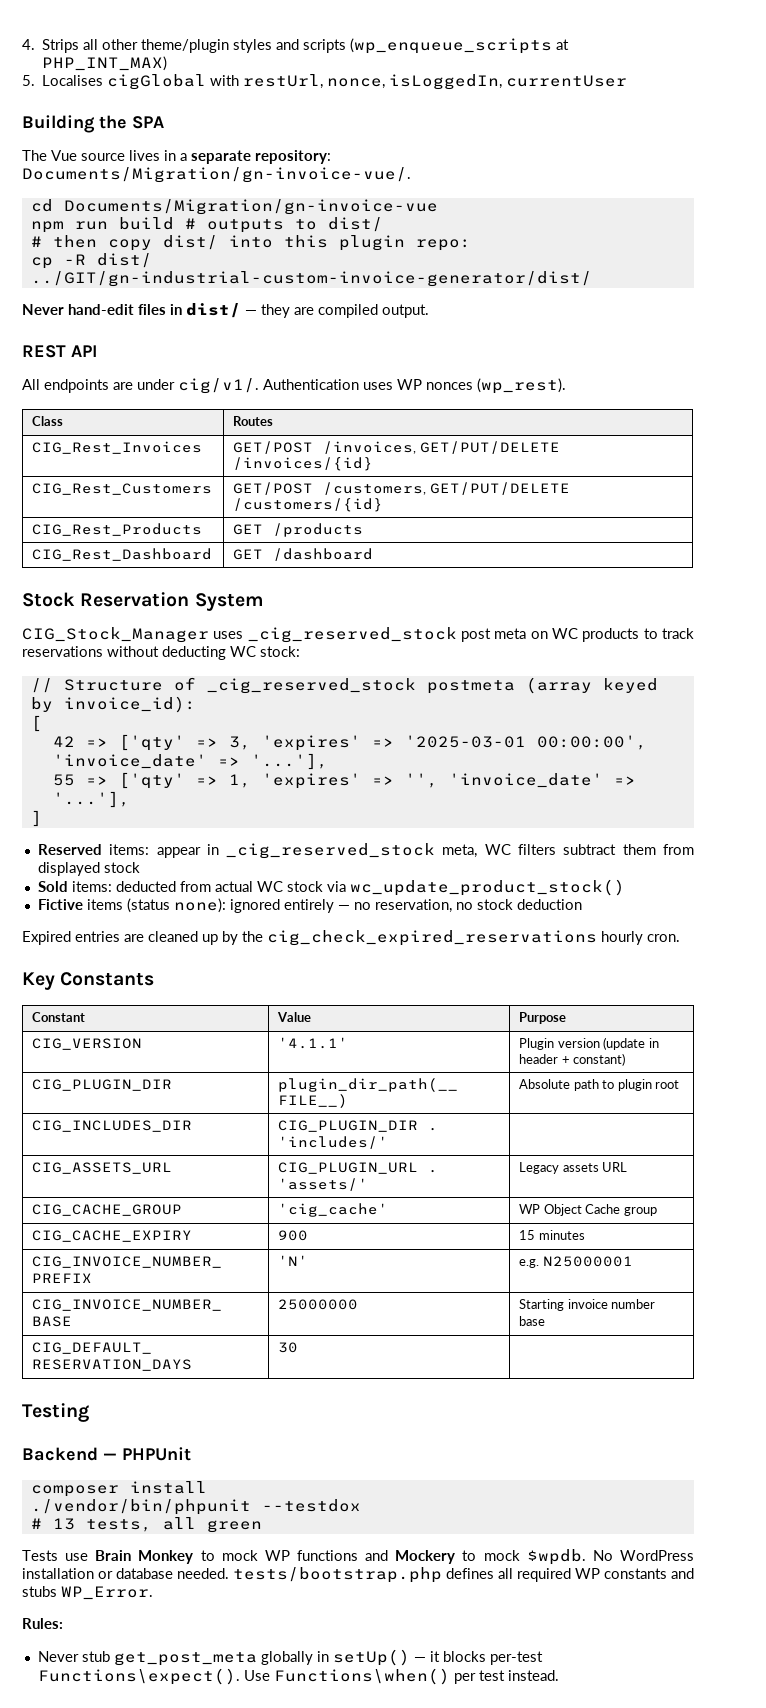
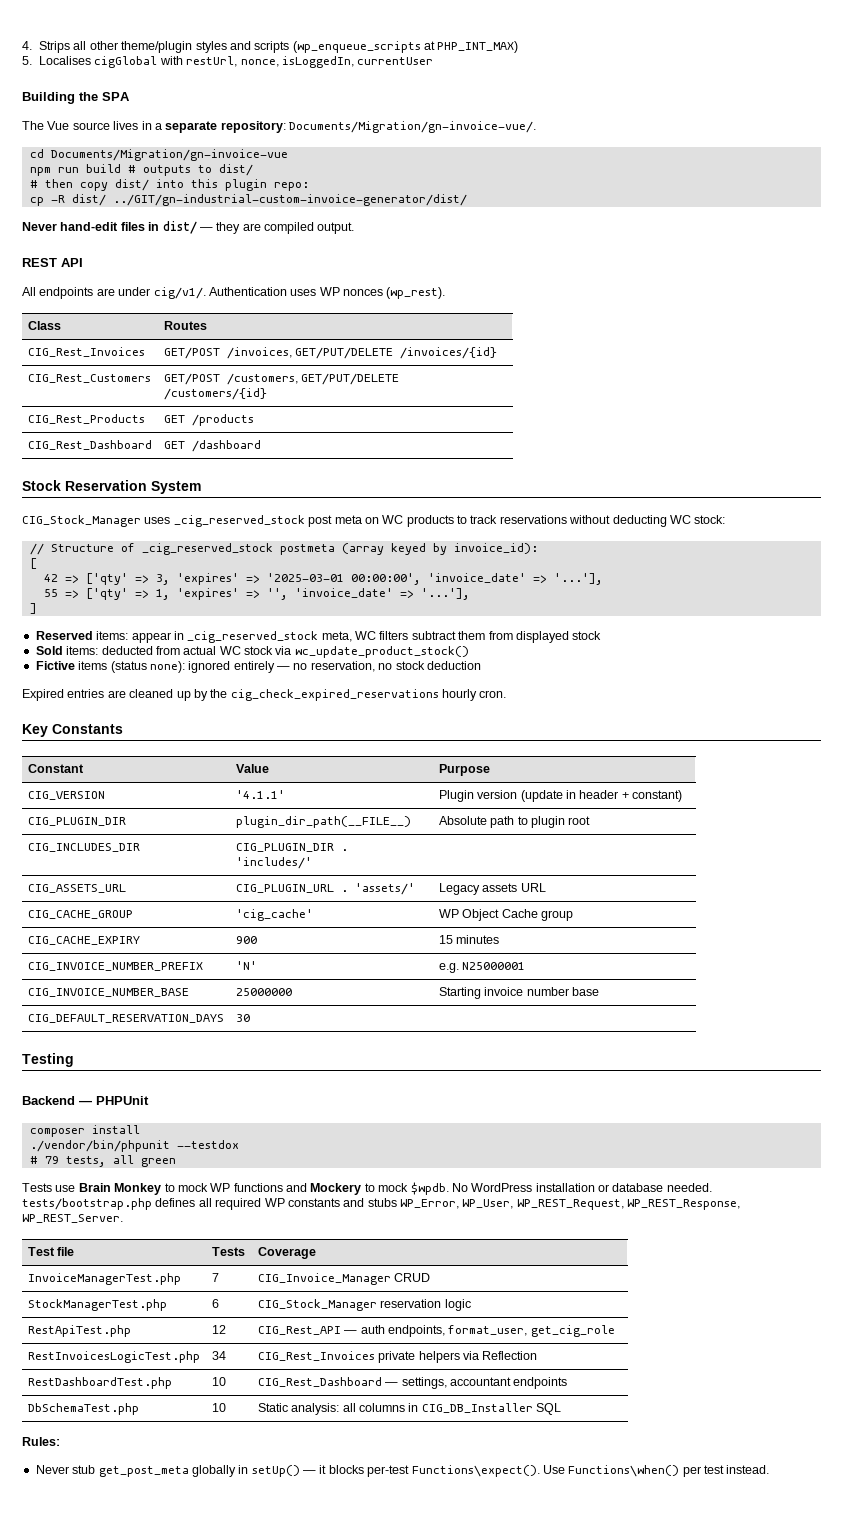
[52,1518,75,1530] 13 -> [44,1156,59,1164] 79
[61,1586,153,1600] WP_Error. -> [400,1199,741,1210] [22,1214,123,1223] [27,1247,75,1256] [211,1247,245,1256] [257,1247,316,1259] [27,1273,181,1285] [211,1273,219,1282] [257,1273,431,1285] [27,1299,167,1311] [211,1299,219,1308] [257,1299,471,1311] [27,1325,131,1337] [211,1325,226,1334] [257,1325,615,1337] [27,1351,200,1363] [211,1351,226,1360] [257,1351,538,1363] [27,1377,172,1389] [211,1377,226,1386] [257,1377,568,1389] [27,1403,139,1415] [211,1403,226,1412] [257,1403,562,1415] WP_Error, WP_User, WP_REST_Request, WP_REST_Response, WP_REST_Server. // Test file | Tests | Coverage // InvoiceManagerTest.php | 7 | CIG_Invoice_Manager CRUD // StockManagerTest.php | 6 | CIG_Stock_Manager reservation logic // RestApiTest.php | 12 | CIG_Rest_API — auth endpoints, format_user, get_cig_role // RestInvoicesLogicTest.php | 34 | CIG_Rest_Invoices private helpers via Reflection // RestDashboardTest.php | 10 | CIG_Rest_Dashboard — settings, accountant endpoints // DbSchemaTest.php | 10 | Static analysis: all columns in CIG_DB_Installer SQL

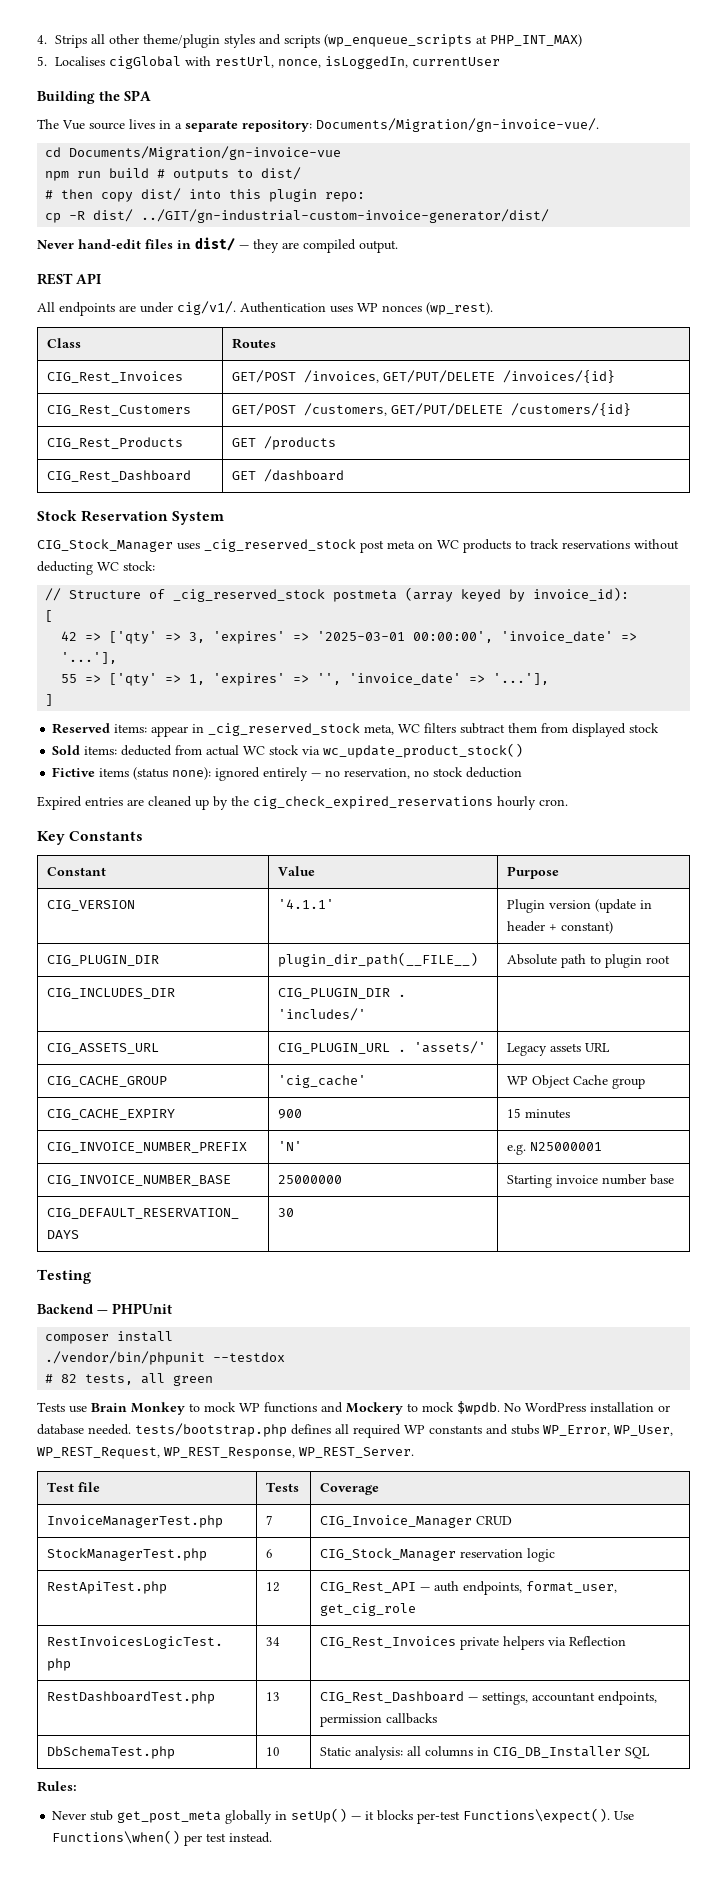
[44,1156,59,1164] 79 -> [61,1374,78,1383] 82
[211,1377,226,1386] 10 -> [266,1692,281,1701] 13
[513,1377,568,1389] endpoints -> [598,1691,658,1705] [320,1713,438,1727] endpoints, permission callbacks

